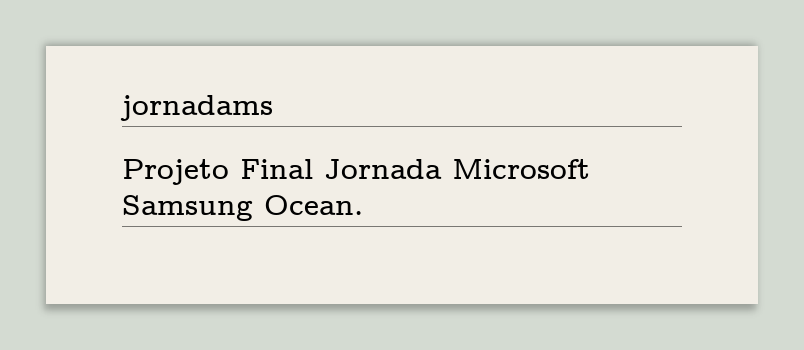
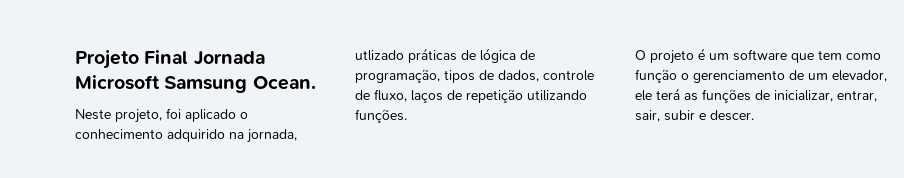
[120,95,273,121] jornadams // -> (75, 59) none
(363, 205) none -> [75,108,248,123] [75,129,297,143] [355,48,535,63] [355,69,594,83] [355,89,587,103] [355,109,407,123] [635,48,881,64] [635,69,887,83] [635,88,877,103] [635,110,754,122] // Neste projeto, foi aplicado o conhecimento adquirido na jornada, utlizado práticas de lógica de programação, tipos de dados, controle de fluxo, laços de repetição utilizando funções. // O projeto é um software que tem como função o gerenciamento de um elevador, ele terá as funções de inicializar, entrar, sair, subir e descer.

